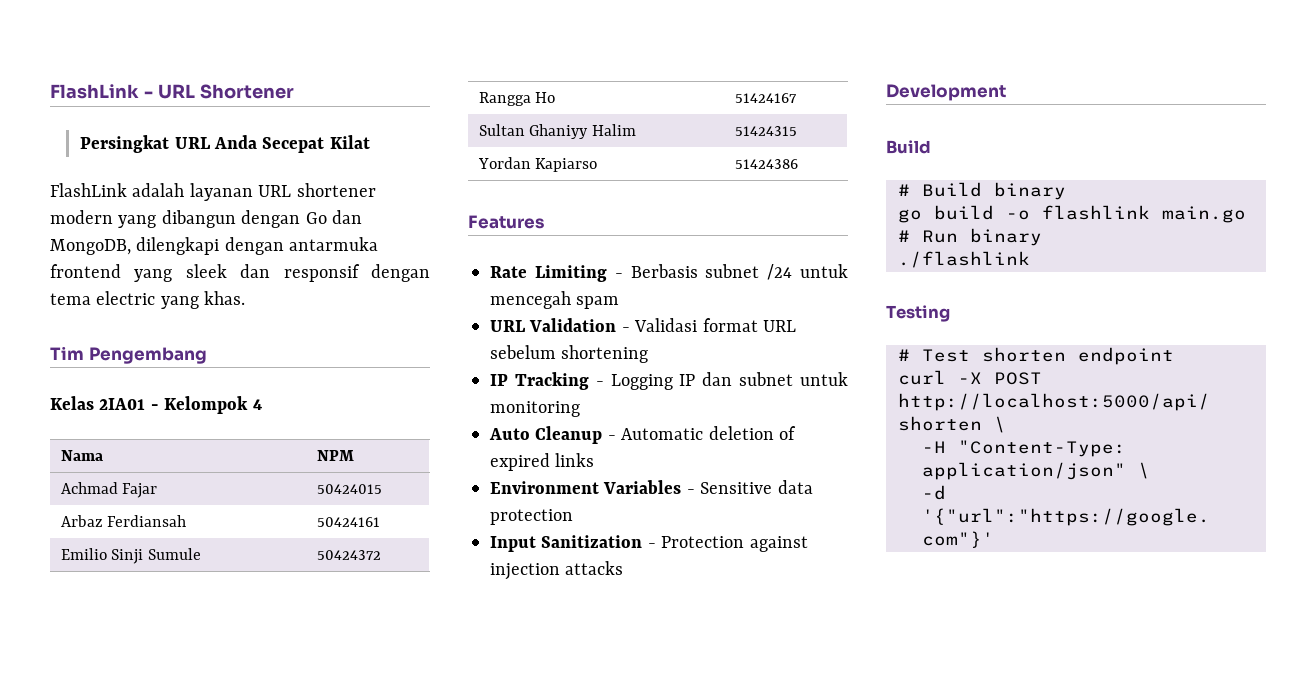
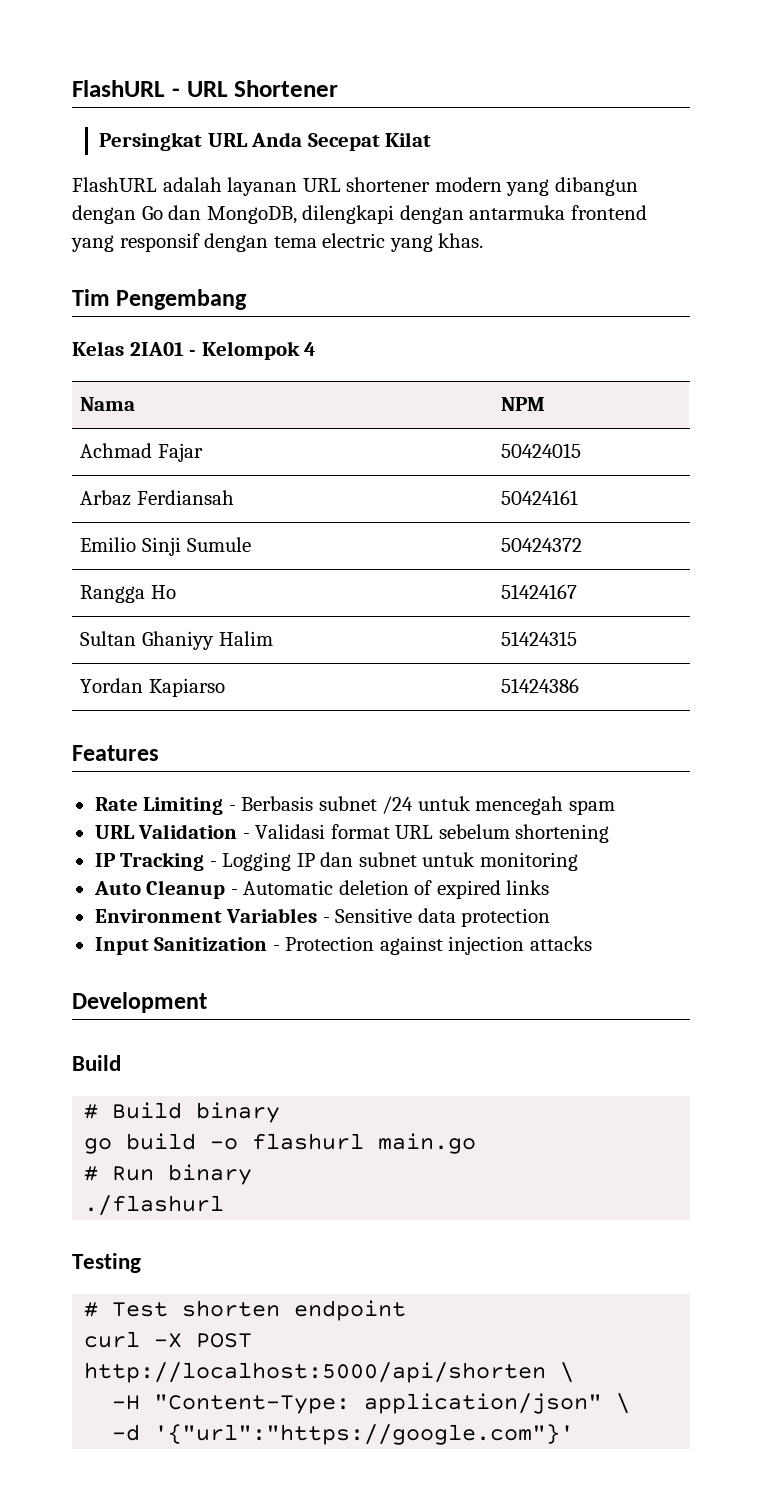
[50,84,139,99] FlashLink -> [72,80,165,97] FlashURL
[50,183,127,197] FlashLink -> [72,177,157,192] FlashURL
[185,264,271,278] sleek dan -> (114, 243) none
[1042,205,1150,220] flashlink -> [252,1133,365,1150] flashurl
[898,251,1030,268] ./flashlink -> [84,1195,225,1216] ./flashurl

